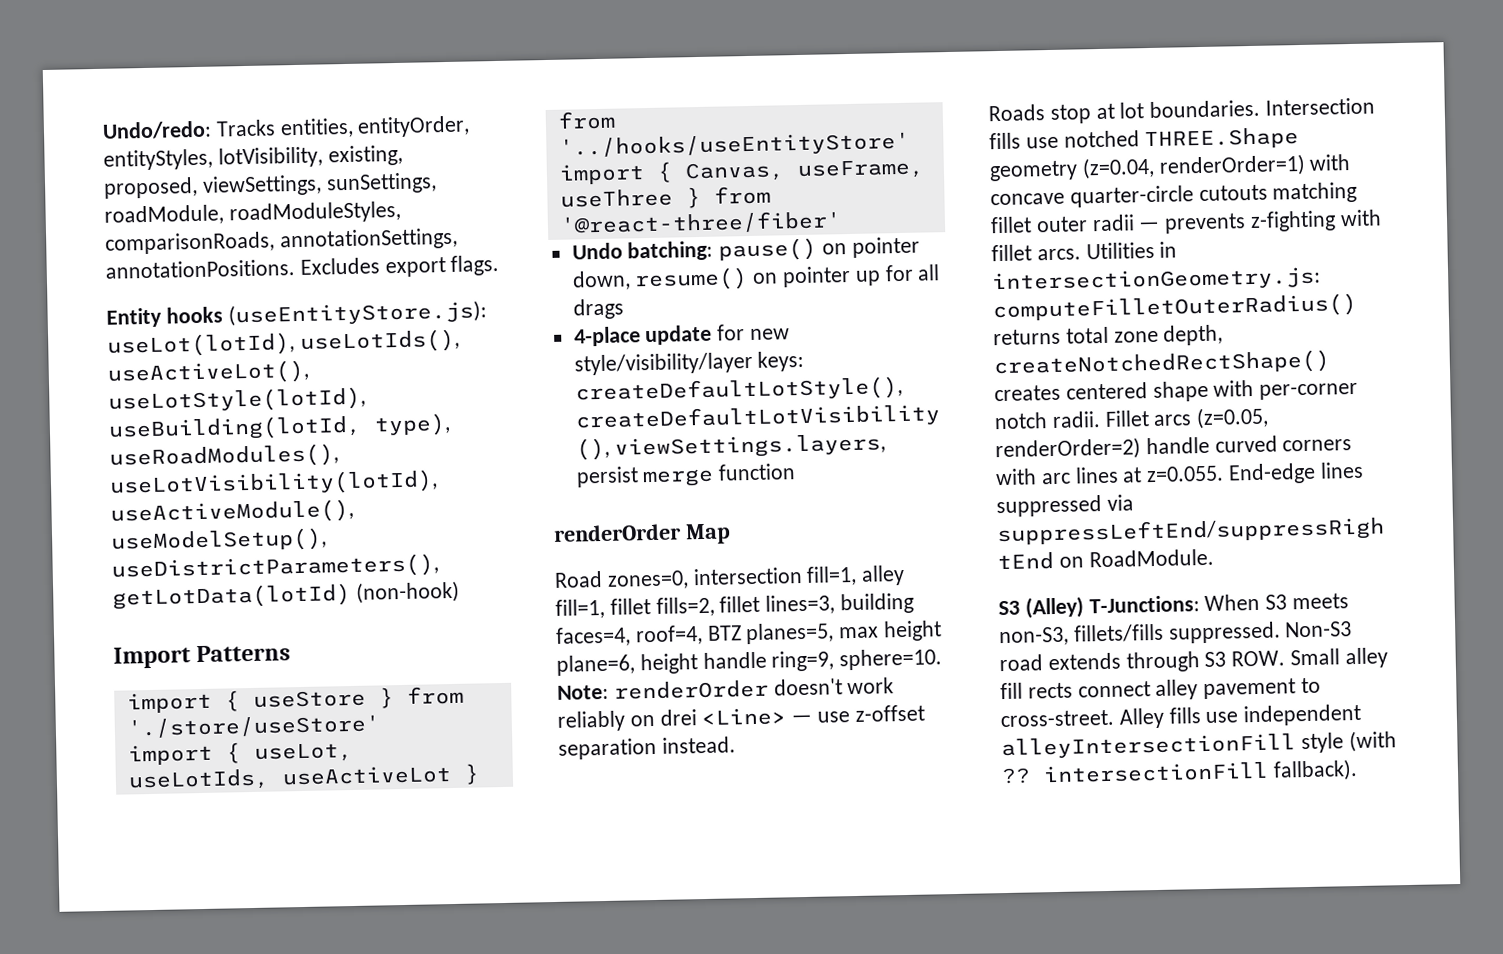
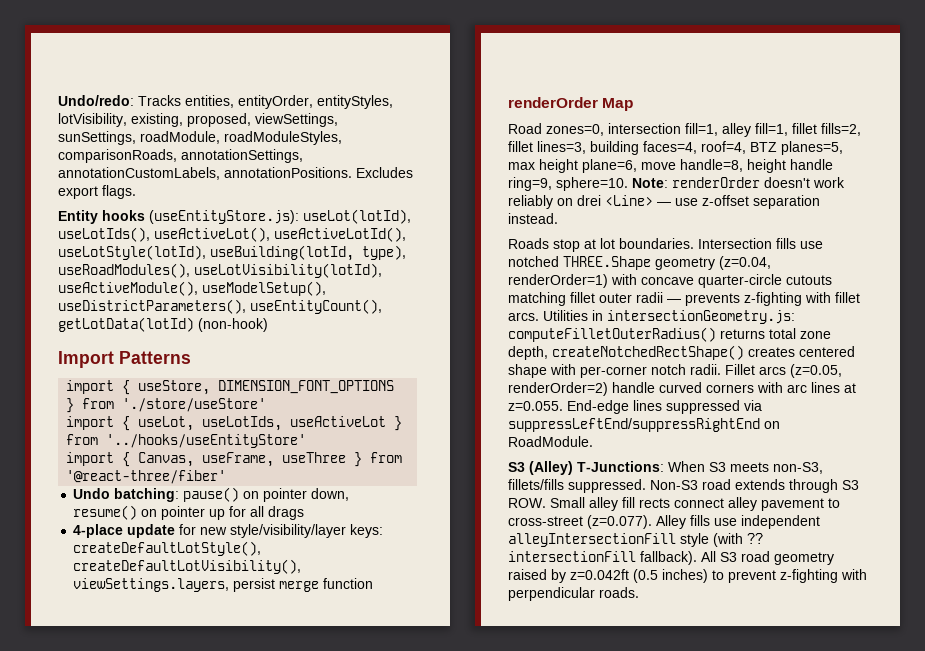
(458, 239) none -> [58,167,220,180] annotationCustomLabels,
(310, 372) none -> [274,227,406,242] useActiveLotId(),
(439, 567) none -> [250,299,382,314] useEntityCount(),
[252,689,366,708] useStore -> [138,380,395,395] useStore, DIMENSION_FONT_OPTIONS
(635, 665) none -> [641,159,743,172] move handle=8,
[1000,709,1115,728] cross-street. -> [508,515,652,529] cross-street (z=0.077).
(1358, 770) none -> [701,551,834,565] [508,569,867,583] [508,587,639,601] All S3 road geometry raised by z=0.042ft (0.5 inches) to prevent z-fighting with perpendicular roads.

